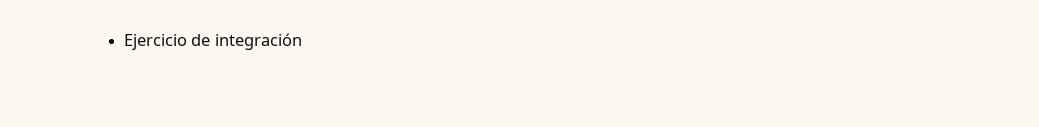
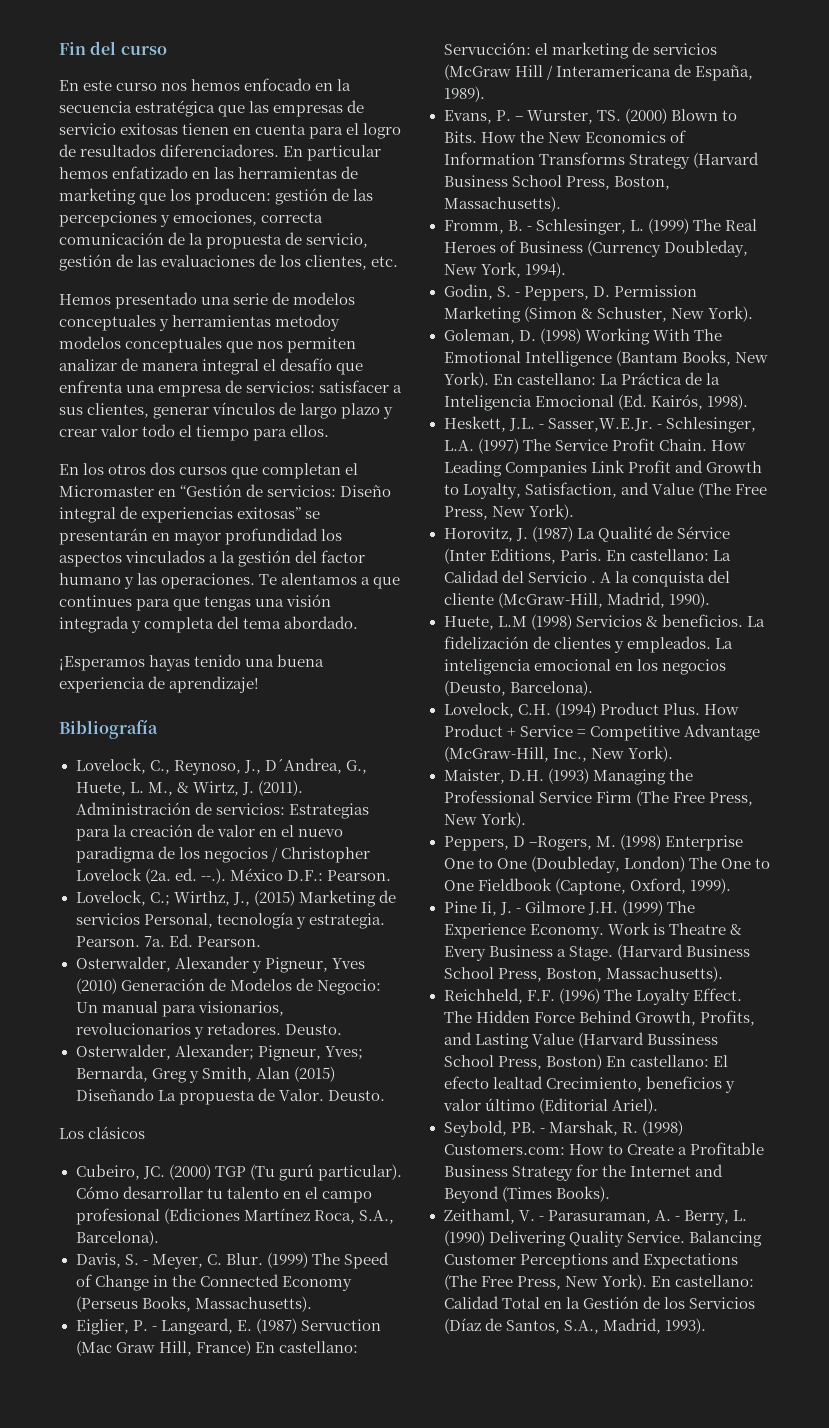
[123,33,302,50] Ejercicio de integración -> [59,41,167,55] [59,78,352,91] [59,100,365,117] [59,123,402,139] [59,144,382,161] [59,166,359,179] [59,188,374,205] [59,211,324,227] [59,232,369,249] [59,254,399,271] [59,292,356,309] [59,314,341,331] [59,336,357,353] [59,358,364,375] [59,380,403,397] [59,402,394,419] [59,424,330,441] [59,462,359,479] [59,484,392,497] [59,506,321,523] [59,528,343,545] [59,550,366,567] [59,573,401,589] [59,594,332,611] [59,616,359,633] [59,654,325,671] [59,676,260,693] [59,720,158,739] [75,758,367,775] [75,780,303,796] [75,802,369,819] [75,824,343,841] [75,846,370,863] [75,868,391,884] [75,890,396,907] [75,912,385,929] [75,934,261,947] [75,956,365,973] [75,978,381,995] [75,1001,284,1017] [75,1022,342,1039] [75,1044,363,1061] [75,1066,335,1083] [75,1088,385,1105] [59,1126,146,1139] [75,1164,402,1181] [75,1186,372,1203] [75,1208,394,1225] [75,1230,159,1246] [75,1252,389,1269] [75,1274,352,1291] [75,1296,312,1312] [75,1318,381,1335] [75,1340,358,1356] [443,42,717,59] [443,64,753,81] [443,86,485,102] [443,108,737,124] [443,130,686,143] [443,152,759,169] [443,175,670,190] [443,196,561,212] [443,218,757,235] [443,240,748,257] [443,262,566,278] [443,284,697,301] [443,306,753,323] [443,328,722,345] [443,350,768,367] [443,372,720,388] [443,394,748,411] [443,416,756,433] [443,438,746,454] [443,460,762,477] [443,482,767,499] [443,504,574,520] [443,526,730,542] [443,548,731,564] [443,570,730,587] [443,592,710,608] [443,614,765,630] [443,636,733,653] [443,659,726,675] [443,680,593,696] [443,702,739,718] [443,724,760,741] [443,746,673,762] [443,768,693,785] [443,790,753,806] [443,812,526,828] [443,834,743,851] [443,856,770,873] [443,878,731,895] [443,900,695,916] [443,922,742,939] [443,944,750,961] [443,966,723,982] [443,988,742,1005] [443,1010,755,1026] [443,1032,718,1049] [443,1054,728,1070] [443,1076,735,1093] [442,1098,658,1114] [443,1120,683,1137] [443,1142,764,1155] [443,1164,723,1181] [443,1186,610,1203] [443,1209,747,1225] [443,1230,762,1247] [443,1252,738,1269] [443,1274,754,1290] [443,1296,755,1309] [443,1318,706,1334] Fin del curso // En este curso nos hemos enfocado en la secuencia estratégica que las empresas de servicio exitosas tienen en cuenta para el logro de resultados diferenciadores. En particular hemos enfatizado en las herramientas de marketing que los producen: gestión de las percepciones y emociones, correcta comunicación de la propuesta de servicio, gestión de las evaluaciones de los clientes, etc. // Hemos presentado una serie de modelos conceptuales y herramientas metodoy modelos conceptuales que nos permiten analizar de manera integral el desafío que enfrenta una empresa de servicios: satisfacer a sus clientes, generar vínculos de largo plazo y crear valor todo el tiempo para ellos. // En los otros dos cursos que completan el Micromaster en “Gestión de servicios: Diseño integral de experiencias exitosas” se presentarán en mayor profundidad los aspectos vinculados a la gestión del factor humano y las operaciones. Te alentamos a que continues para que tengas una visión integrada y completa del tema abordado. // ¡Esperamos hayas tenido una buena experiencia de aprendizaje! // Bibliografía // Lovelock, C., Reynoso, J., D´Andrea, G., Huete, L. M., & Wirtz, J. (2011). Administración de servicios: Estrategias para la creación de valor en el nuevo paradigma de los negocios / Christopher Lovelock (2a. ed. --.). México D.F.: Pearson. // Lovelock, C.; Wirthz, J., (2015) Marketing de servicios Personal, tecnología y estrategia. Pearson. 7a. Ed. Pearson. // Osterwalder, Alexander y Pigneur, Yves (2010) Generación de Modelos de Negocio: Un manual para visionarios, revolucionarios y retadores. Deusto. // Osterwalder, Alexander; Pigneur, Yves; Bernarda, Greg y Smith, Alan (2015) Diseñando La propuesta de Valor. Deusto. // Los clásicos // Cubeiro, JC. (2000) TGP (Tu gurú particular). Cómo desarrollar tu talento en el campo profesional (Ediciones Martínez Roca, S.A., Barcelona). // Davis, S. - Meyer, C. Blur. (1999) The Speed of Change in the Connected Economy (Perseus Books, Massachusetts). // Eiglier, P. - Langeard, E. (1987) Servuction (Mac Graw Hill, France) En castellano: Servucción: el marketing de servicios (McGraw Hill / Interamericana de España, 1989). // Evans, P. – Wurster, TS. (2000) Blown to Bits. How the New Economics of Information Transforms Strategy (Harvard Business School Press, Boston, Massachusetts). // Fromm, B. - Schlesinger, L. (1999) The Real Heroes of Business (Currency Doubleday, New York, 1994). // Godin, S. - Peppers, D. Permission Marketing (Simon & Schuster, New York). // Goleman, D. (1998) Working With The Emotional Intelligence (Bantam Books, New York). En castellano: La Práctica de la Inteligencia Emocional (Ed. Kairós, 1998). // Heskett, J.L. - Sasser,W.E.Jr. - Schlesinger, L.A. (1997) The Service Profit Chain. How Leading Companies Link Profit and Growth to Loyalty, Satisfaction, and Value (The Free Press, New York). // Horovitz, J. (1987) La Qualité de Sérvice (Inter Editions, Paris. En castellano: La Calidad del Servicio . A la conquista del cliente (McGraw-Hill, Madrid, 1990). // Huete, L.M (1998) Servicios & beneficios. La fidelización de clientes y empleados. La inteligencia emocional en los negocios (Deusto, Barcelona). // Lovelock, C.H. (1994) Product Plus. How Product + Service = Competitive Advantage (McGraw-Hill, Inc., New York). // Maister, D.H. (1993) Managing the Professional Service Firm (The Free Press, New York). // Peppers, D –Rogers, M. (1998) Enterprise One to One (Doubleday, London) The One to One Fieldbook (Captone, Oxford, 1999). // Pine Ii, J. - Gilmore J.H. (1999) The Experience Economy. Work is Theatre & Every Business a Stage. (Harvard Business School Press, Boston, Massachusetts). // Reichheld, F.F. (1996) The Loyalty Effect. The Hidden Force Behind Growth, Profits, and Lasting Value (Harvard Bussiness School Press, Boston) En castellano: El efecto lealtad Crecimiento, beneficios y valor último (Editorial Ariel). // Seybold, PB. - Marshak, R. (1998) Customers.com: How to Create a Profitable Business Strategy for the Internet and Beyond (Times Books). // Zeithaml, V. - Parasuraman, A. - Berry, L. (1990) Delivering Quality Service. Balancing Customer Perceptions and Expectations (The Free Press, New York). En castellano: Calidad Total en la Gestión de los Servicios (Díaz de Santos, S.A., Madrid, 1993).

